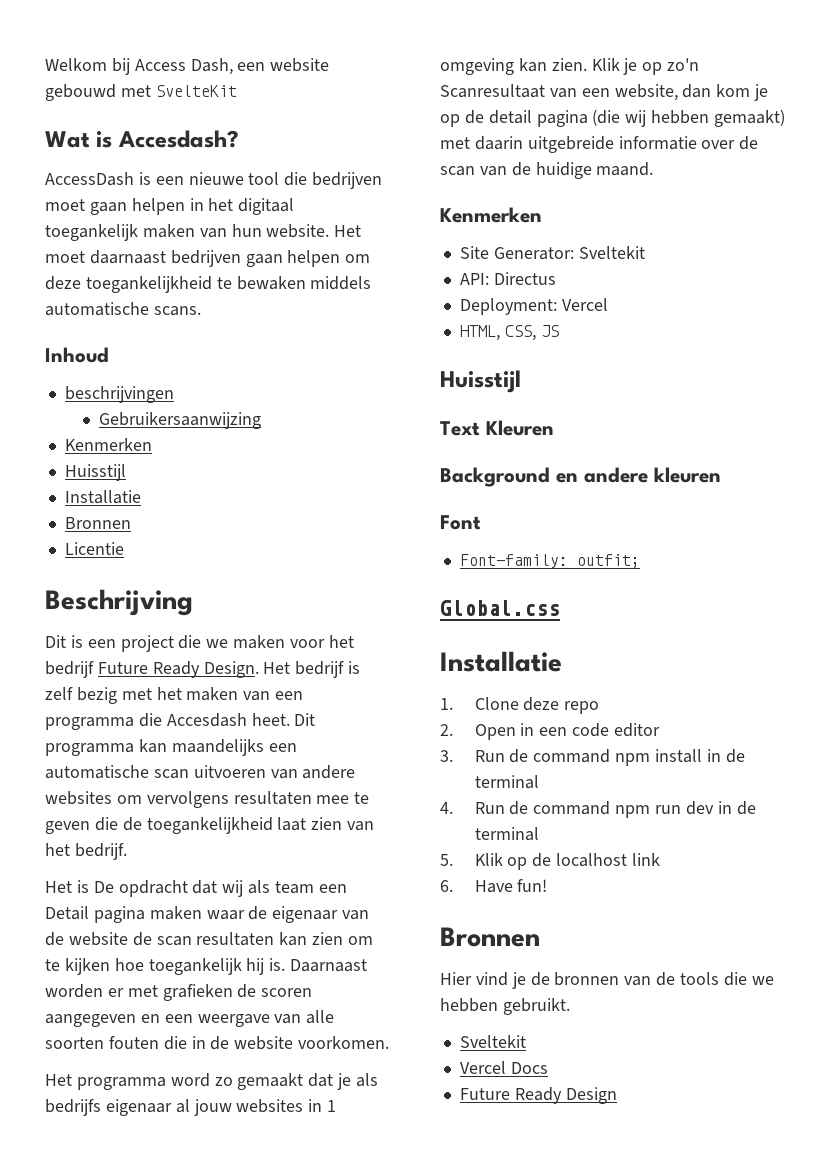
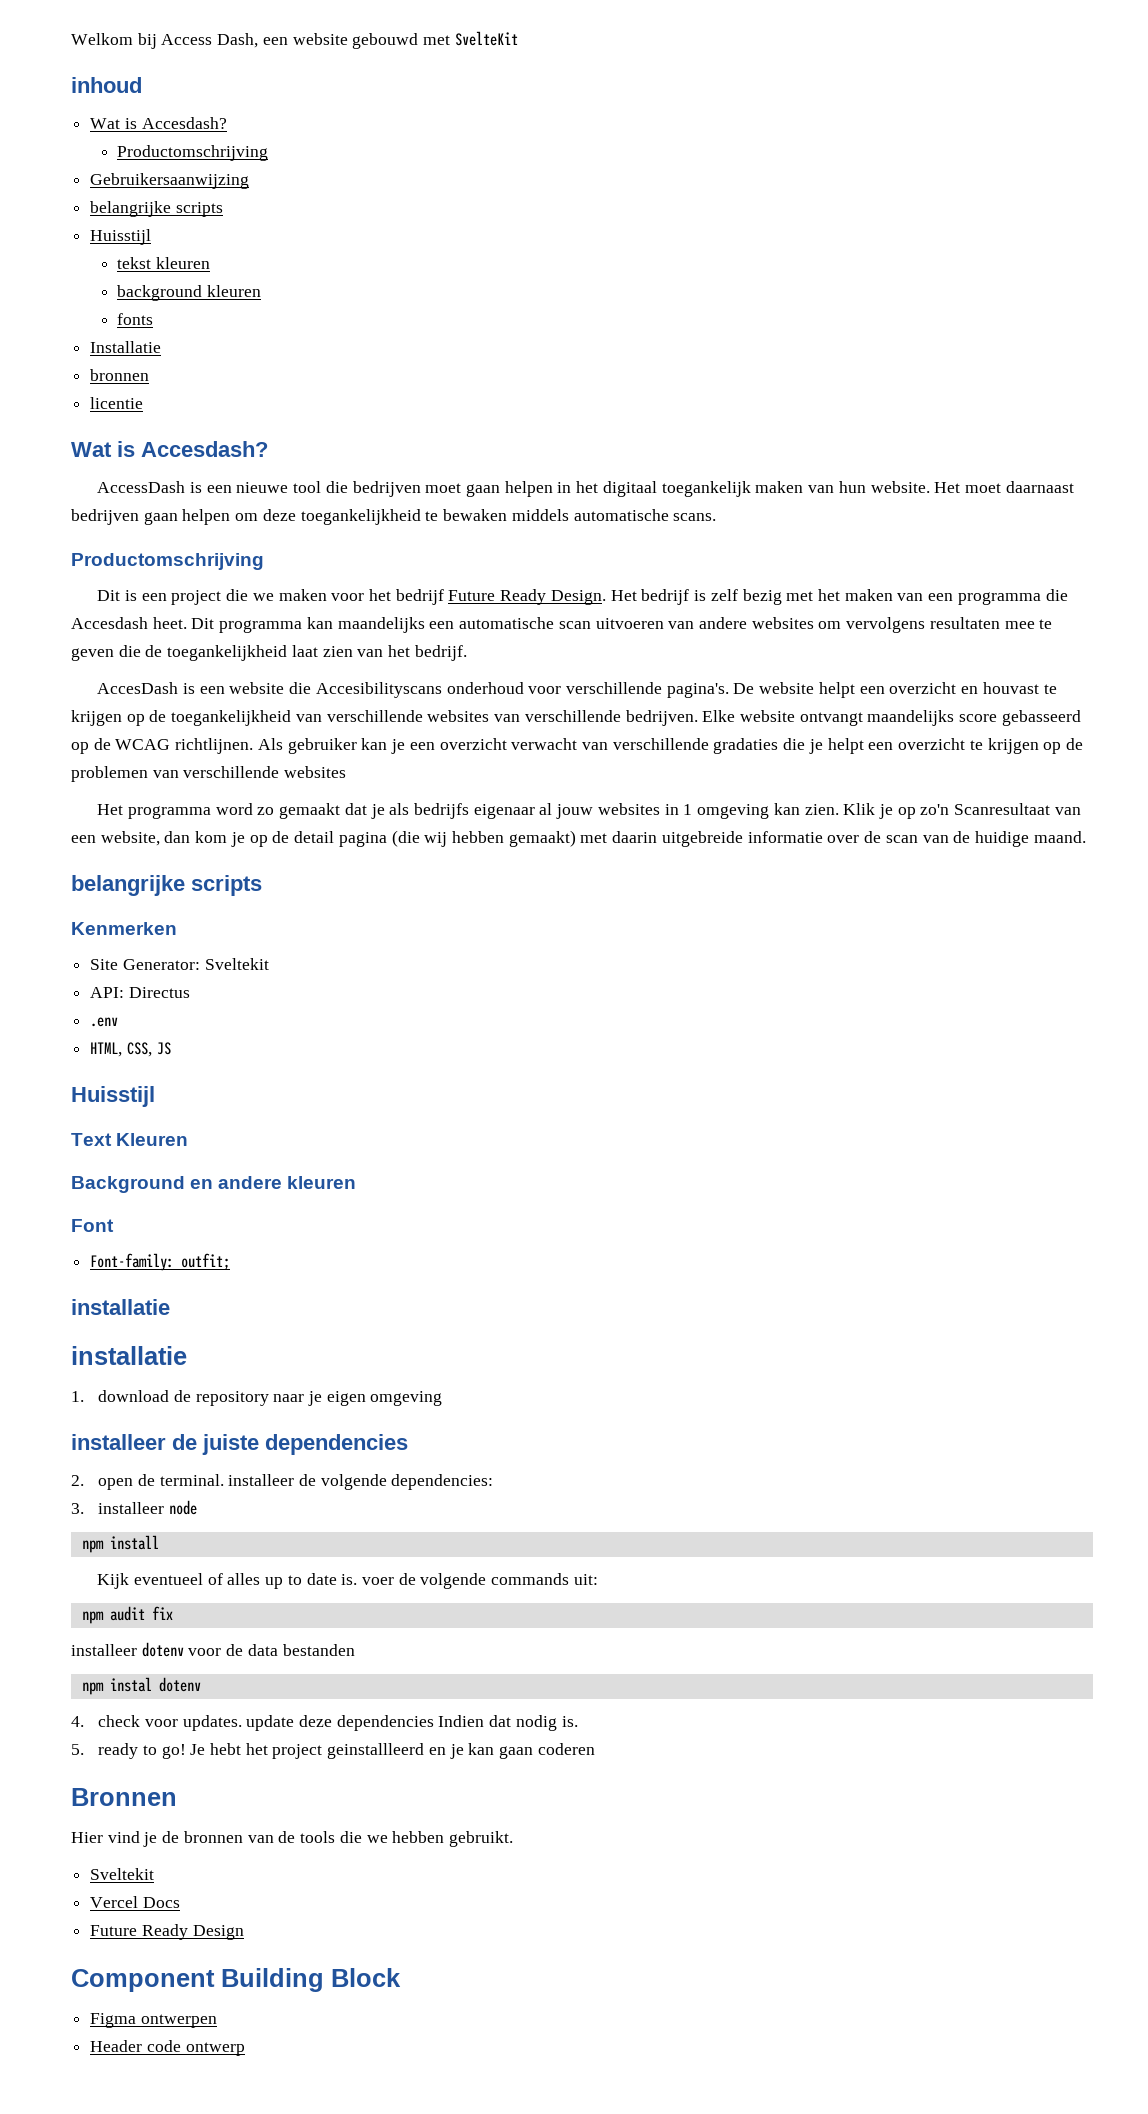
(237, 91) none -> [71,77,142,93] [90,117,227,129] [117,145,269,161] [90,173,250,189] [90,201,223,217] [90,229,152,245] [117,257,211,269] [117,285,262,301] [117,313,154,325] [90,341,162,353] [90,369,150,381] [90,397,144,409] // inhoud // Wat is Accesdash? // Productomschrijving // Gebruikersaanwijzing // belangrijke scripts // Huisstijl // tekst kleuren // background kleuren // fonts // Installatie // bronnen // licentie
[45,347,109,363] [64,386,174,403] [99,412,262,429] [64,438,152,451] [64,464,126,481] [64,490,141,504] [64,517,131,529] [64,542,124,555] [45,589,193,616] Inhoud // beschrijvingen // Gebruikersaanwijzing // Kenmerken // Huisstijl // Installatie // Bronnen // Licentie // Beschrijving -> [71,553,264,570] Productomschrijving
[45,880,347,897] [45,906,370,923] [45,932,374,946] [45,958,368,975] [45,984,313,1001] [45,1010,335,1027] [45,1036,390,1050] Het is De opdracht dat wij als team een Detail pagina maken waar de eigenaar van de website de scan resultaten kan zien om te kijken hoe toegankelijk hij is. Daarnaast worden er met grafieken de scoren aangegeven en een weergave van alle soorten fouten die in de website voorkomen. -> [97,682,1057,698] [71,710,1081,726] [71,738,1083,754] [71,766,347,782] AccesDash is een website die Accesibilityscans onderhoud voor verschillende pagina's. De website helpt een overzicht en houvast te krijgen op de toegankelijkheid van verschillende websites van verschillende bedrijven. Elke website ontvangt maandelijks score gebasseerd op de WCAG richtlijnen. Als gebruiker kan je een overzicht verwacht van verschillende gradaties die je helpt een overzicht te krijgen op de problemen van verschillende websites
(654, 169) none -> [71,875,262,896] // belangrijke scripts
[459,298,608,315] Deployment: Vercel -> [90,1017,119,1027] .env
[440,600,560,616] [440,651,562,672] Global.css // Installatie -> [71,1299,170,1315] [71,1346,187,1365] installatie // installatie
[474,697,600,714] [440,723,661,740] [440,749,745,766] [474,775,539,789] [440,801,756,818] [474,827,539,841] [440,853,661,870] [440,879,548,893] Clone deze repo // 2. Open in een code editor // 3. Run de command npm install in de terminal // 4. Run de command npm run dev in de terminal // 5. Klik op de localhost link // 6. Have fun! -> [98,1390,443,1406] [71,1434,408,1455] [71,1474,494,1490] [71,1500,197,1515] [81,1535,159,1553] [97,1573,598,1589] [81,1606,173,1624] [71,1642,355,1657] [81,1677,201,1695] [71,1715,578,1731] [71,1743,595,1759] download de repository naar je eigen omgeving // installeer de juiste dependencies // 2. open de terminal. installeer de volgende dependencies: // 3. installeer node // npm install // Kijk eventueel of alles up to date is. voer de volgende commands uit: // npm audit fix // installeer dotenv voor de data bestanden // npm instal dotenv // 4. check voor updates. update deze dependencies Indien dat nodig is. // 5. ready to go! Je hebt het project geinstallleerd en je kan gaan coderen
(617, 1095) none -> [71,1968,401,1992] [90,2013,217,2028] [90,2040,245,2056] // Component Building Block // Figma ontwerpen // Header code ontwerp

